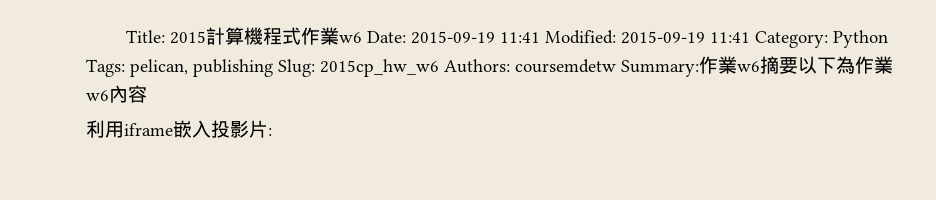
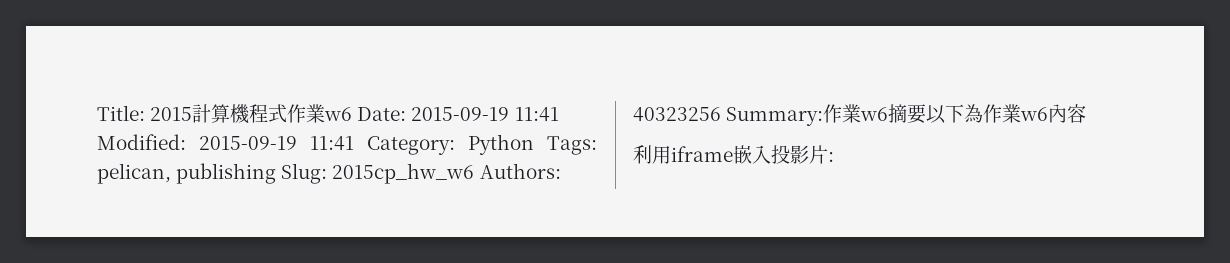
[515,59,616,73] coursemdetw -> [633,107,721,122] 40323256

